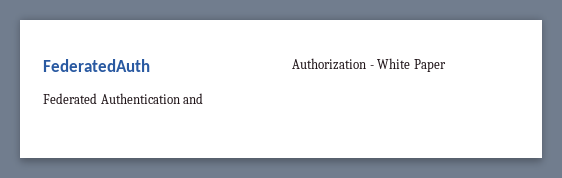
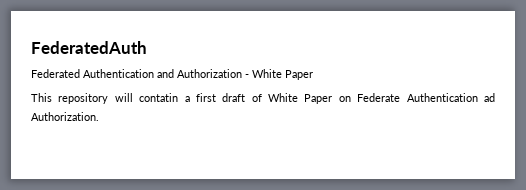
(446, 65) none -> [31,93,495,104] [31,112,99,121] // This repository will contatin a first draft of White Paper on Federate Authentication ad Authorization.

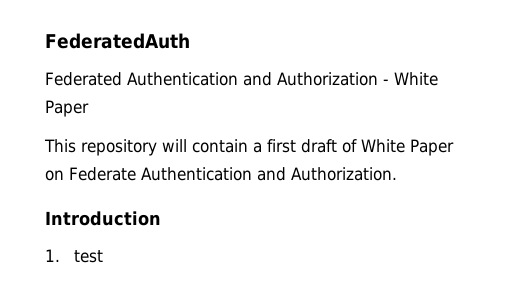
[139,93,179,102] contatin -> [192,139,248,153] contain
[483,93,495,102] ad -> [256,167,286,181] and
(99, 116) none -> [45,211,161,226] [45,249,103,263] // Introduction // 1. test

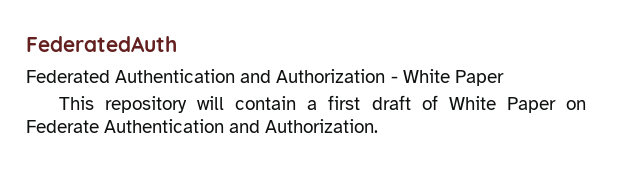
[45,211,161,226] [45,249,103,263] // Introduction // 1. test -> (379, 126) none

